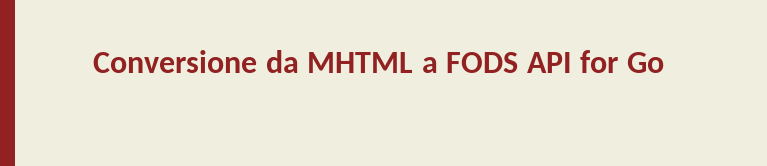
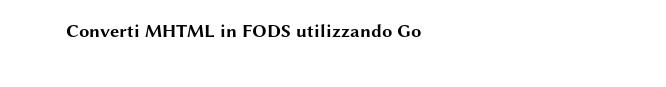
[93,50,619,73] Conversione da MHTML a FODS API for -> [66,24,392,38] Converti MHTML in FODS utilizzando

